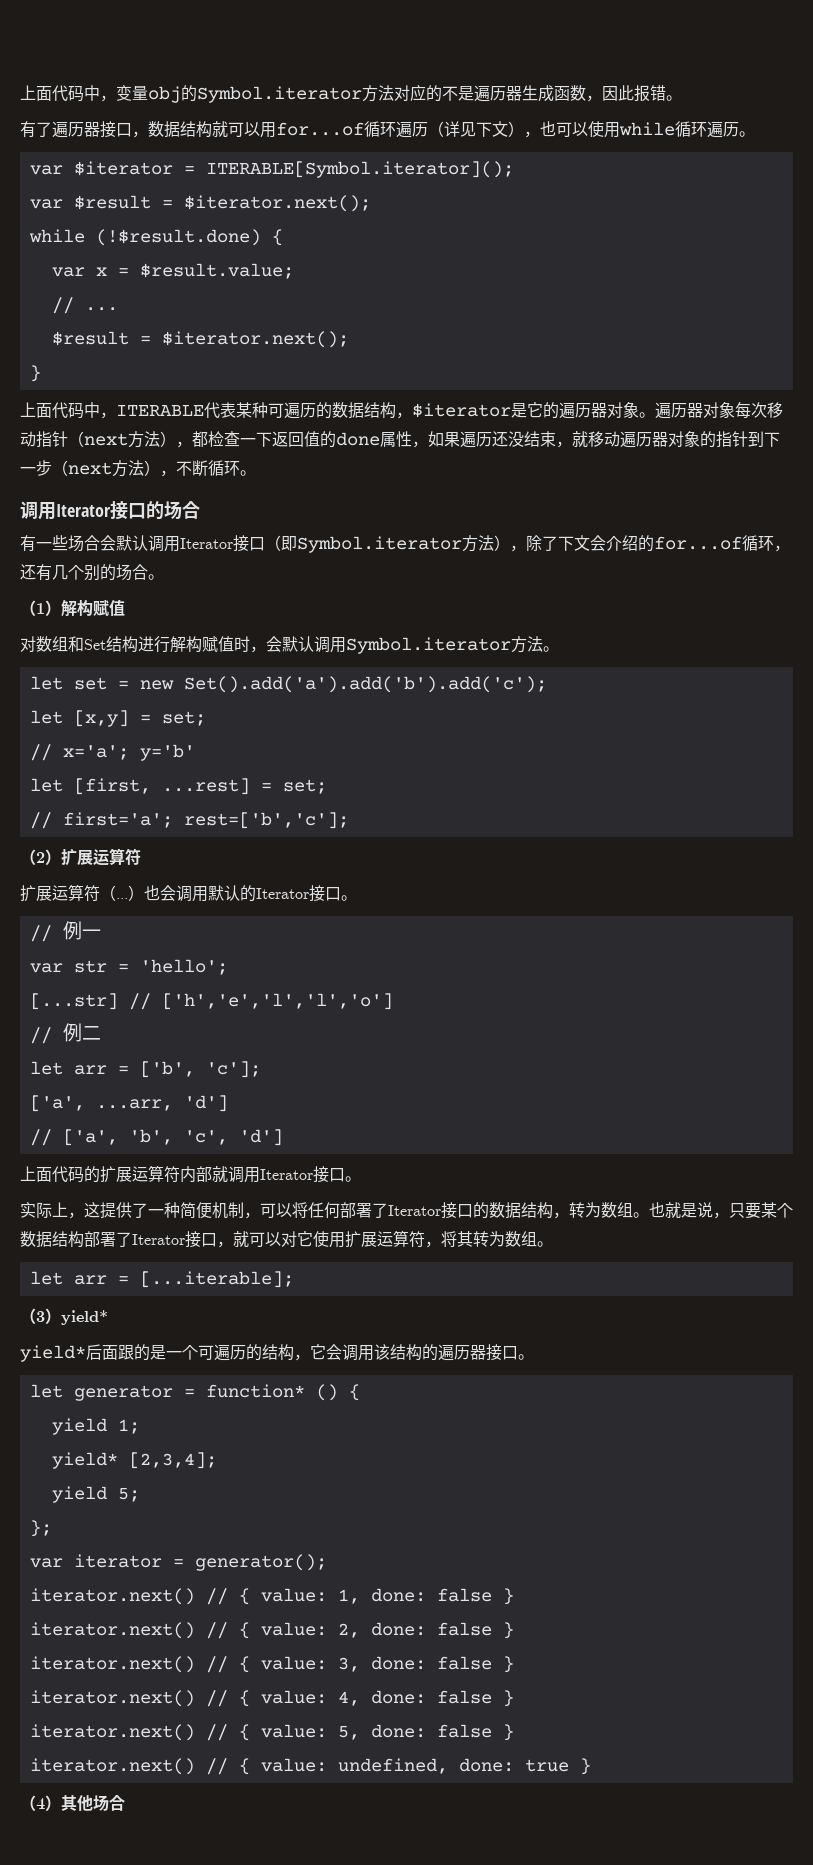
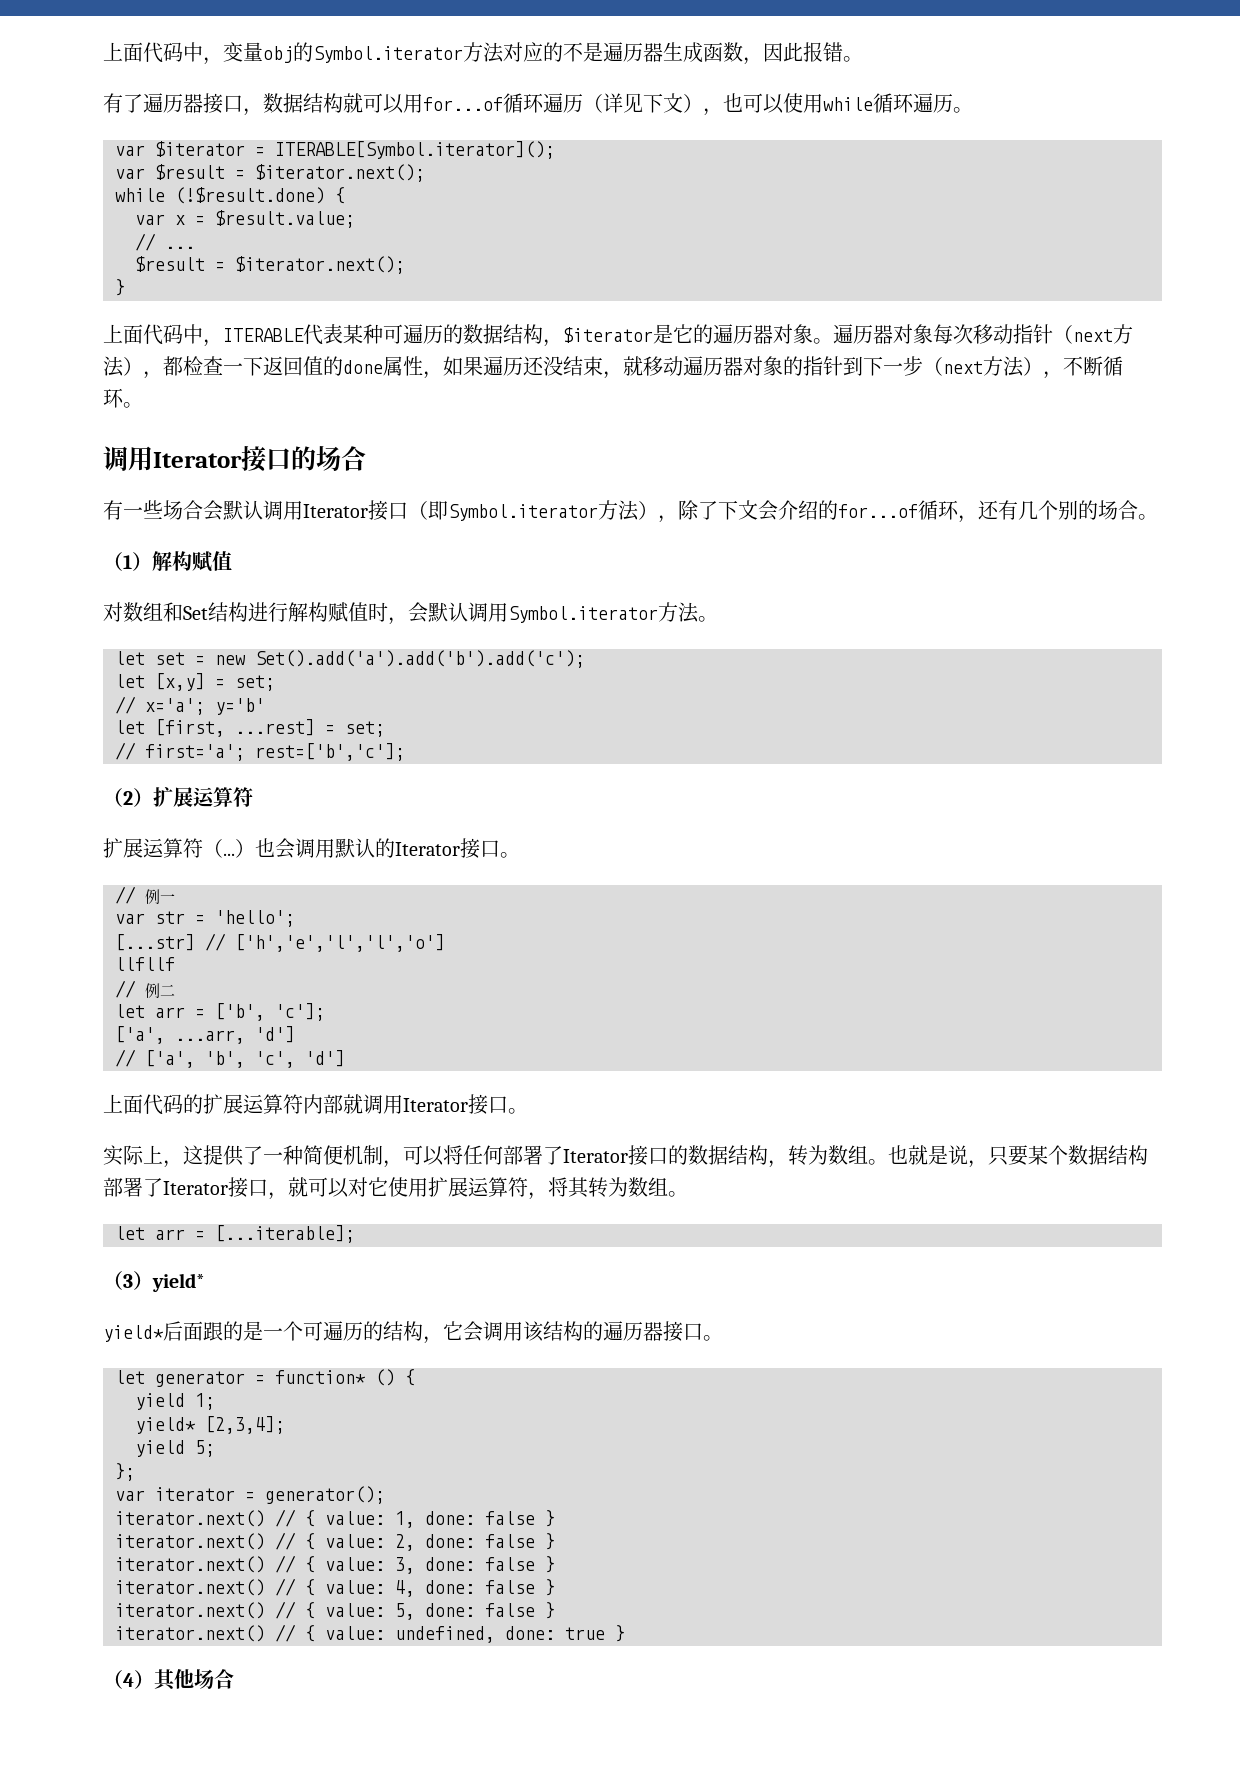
(393, 1001) none -> [115,957,175,971] // llfllf

